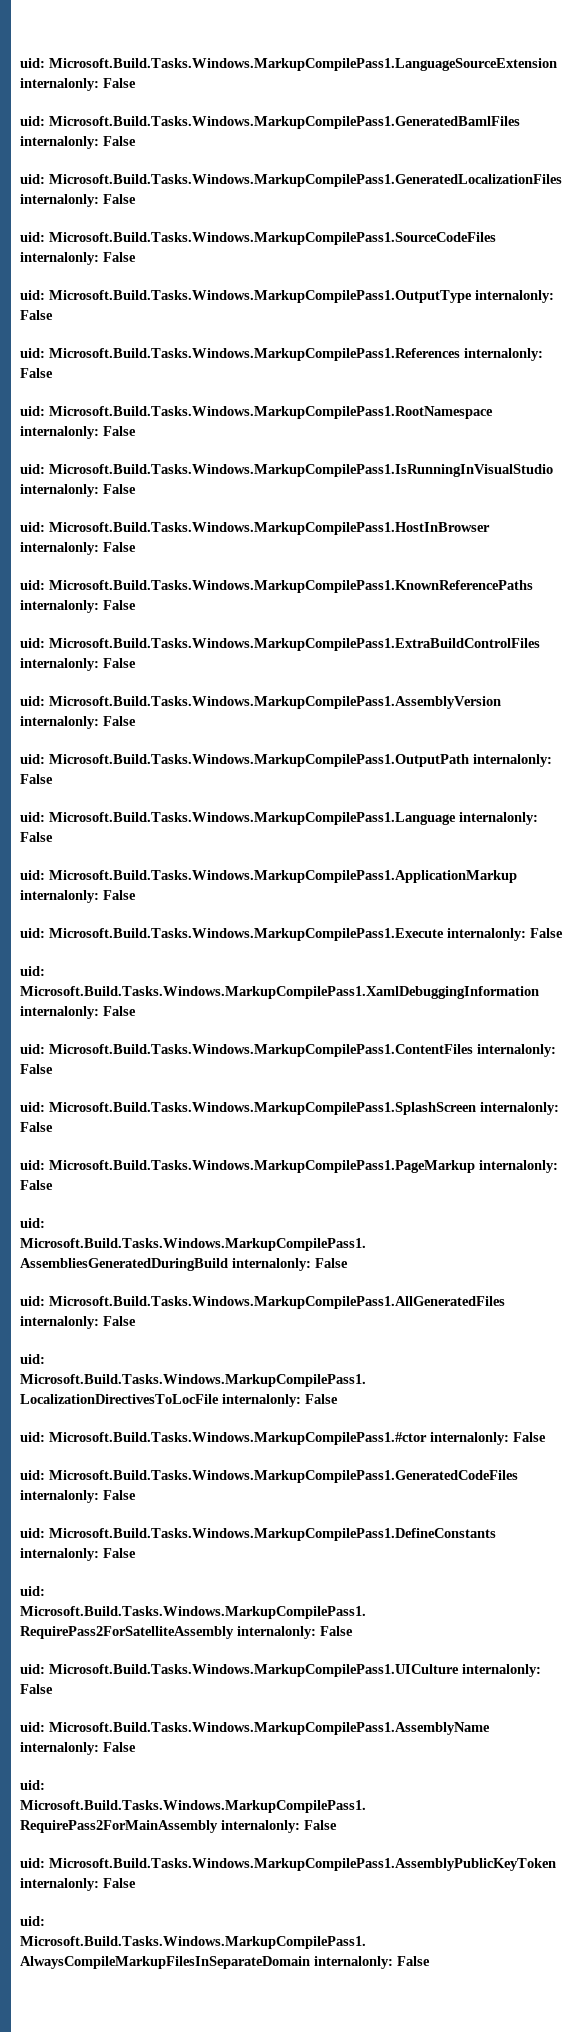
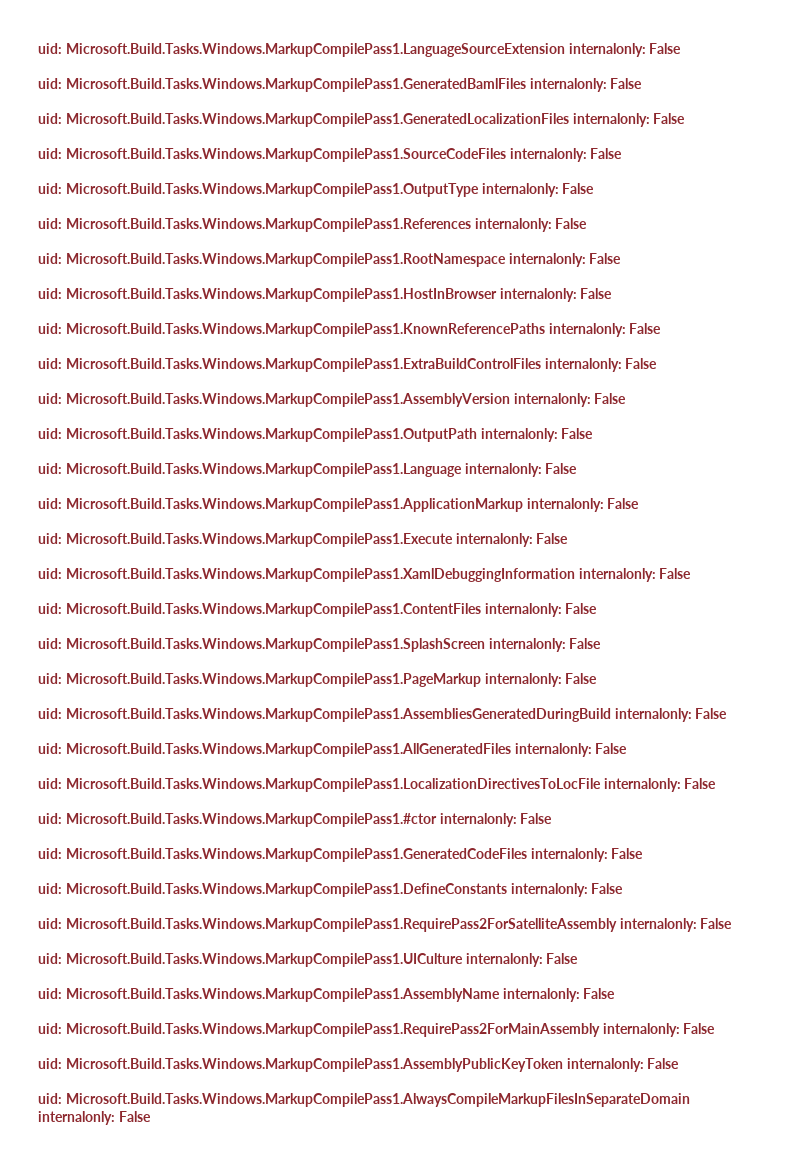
[20,464,553,477] [20,484,136,497] // uid: Microsoft.Build.Tasks.Windows.MarkupCompilePass1.IsRunningInVisualStudio internalonly: False -> (622, 258) none

